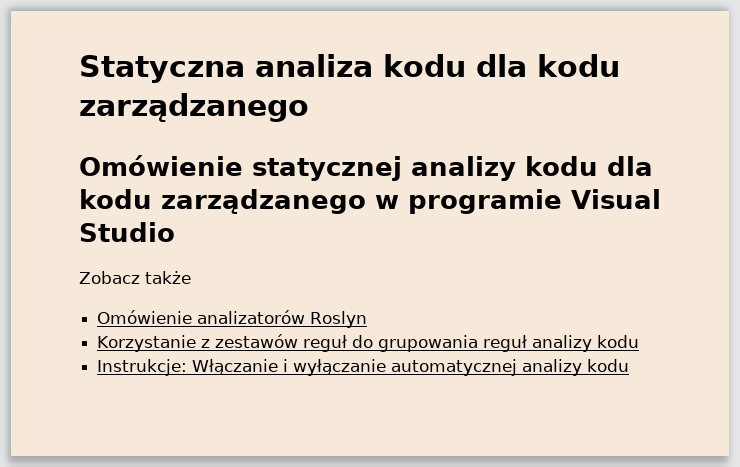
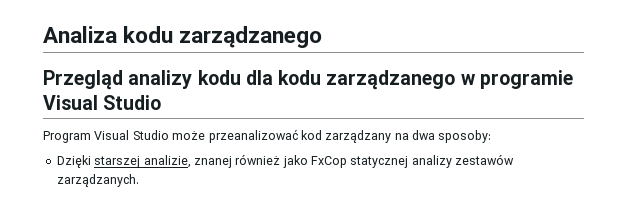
[79,54,527,83] Statyczna analiza kodu dla -> [43,26,117,43] Analiza
[79,155,402,181] Omówienie statycznej -> [43,70,123,90] Przegląd
[79,271,191,284] [97,310,368,328] [97,334,640,352] [97,359,630,376] Zobacz także // Omówienie analizatorów Roslyn // Korzystanie z zestawów reguł do grupowania reguł analizy kodu // Instrukcje: Włączanie i wyłączanie automatycznej analizy kodu -> [43,129,492,143] [56,154,515,168] [56,174,139,187] Program Visual Studio może przeanalizować kod zarządzany na dwa sposoby: // Dzięki starszej analizie, znanej również jako FxCop statycznej analizy zestawów zarządzanych.

